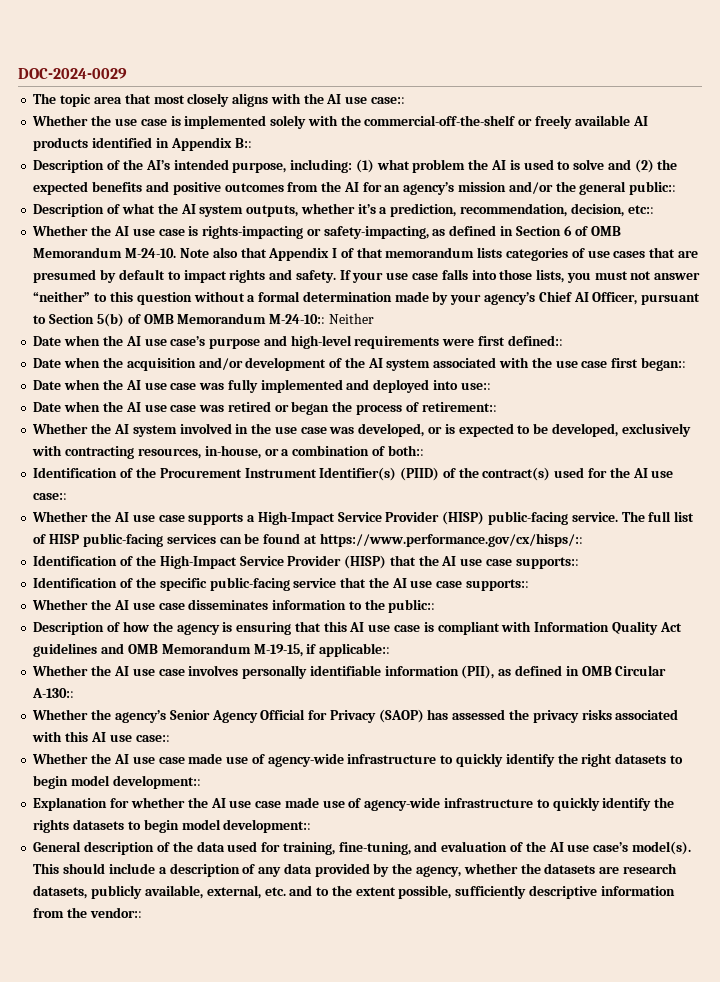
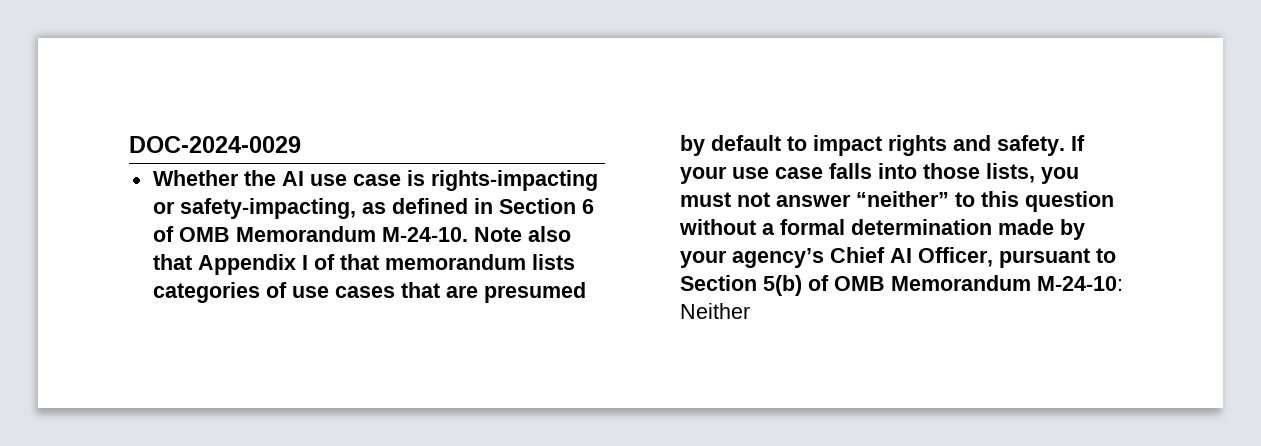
[33,93,405,107] [32,115,648,129] [33,137,252,151] [33,159,678,173] [33,181,677,195] [33,203,654,217] // The topic area that most closely aligns with the AI use case:: // Whether the use case is implemented solely with the commercial-off-the-shelf or freely available AI products identified in Appendix B:: // Description of the AI’s intended purpose, including: (1) what problem the AI is used to solve and (2) the expected benefits and positive outcomes from the AI for an agency’s mission and/or the general public:: // Description of what the AI system outputs, whether it’s a prediction, recommendation, decision, etc:: -> (301, 144) none
[269,314,326,324] M-24-10:: -> [1036,276,1123,291] M-24-10:
[33,335,563,349] [33,357,686,371] [33,379,491,393] [33,401,497,415] [32,423,691,437] [32,445,424,459] [33,467,674,481] [33,493,68,500] [32,511,695,525] [33,533,583,547] [33,555,579,569] [33,577,529,591] [32,599,436,613] [33,621,682,635] [33,643,391,657] [32,665,667,679] [32,688,75,698] [32,709,679,723] [32,731,170,742] [32,753,683,767] [33,775,201,789] [33,797,675,811] [33,819,312,833] [33,841,691,855] [33,863,677,877] [33,885,675,899] [33,907,142,918] // Date when the AI use case’s purpose and high-level requirements were first defined:: // Date when the acquisition and/or development of the AI system associated with the use case first began:: // Date when the AI use case was fully implemented and deployed into use:: // Date when the AI use case was retired or began the process of retirement:: // Whether the AI system involved in the use case was developed, or is expected to be developed, exclusively with contracting resources, in-house, or a combination of both:: // Identification of the Procurement Instrument Identifier(s) (PIID) of the contract(s) used for the AI use case:: // Whether the AI use case supports a High-Impact Service Provider (HISP) public-facing service. The full list of HISP public-facing services can be found at https://www.performance.gov/cx/hisps/:: // Identification of the High-Impact Service Provider (HISP) that the AI use case supports:: // Identification of the specific public-facing service that the AI use case supports:: // Whether the AI use case disseminates information to the public:: // Description of how the agency is ensuring that this AI use case is compliant with Information Quality Act guidelines and OMB Memorandum M-19-15, if applicable:: // Whether the AI use case involves personally identifiable information (PII), as defined in OMB Circular A-130:: // Whether the agency’s Senior Agency Official for Privacy (SAOP) has assessed the privacy risks associated with this AI use case:: // Whether the AI use case made use of agency-wide infrastructure to quickly identify the right datasets to begin model development:: // Explanation for whether the AI use case made use of agency-wide infrastructure to quickly identify the rights datasets to begin model development:: // General description of the data used for training, fine-tuning, and evaluation of the AI use case’s model(s). This should include a description of any data provided by the agency, whether the datasets are research datasets, publicly available, external, etc. and to the extent possible, sufficiently descriptive information from the vendor:: -> (750, 311) none

